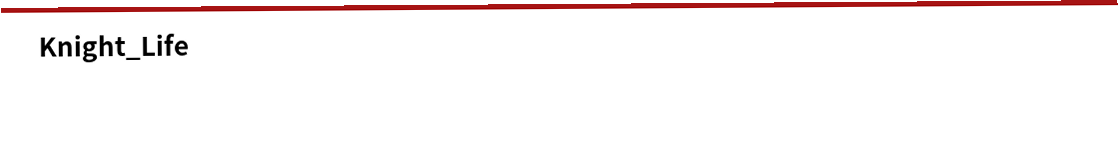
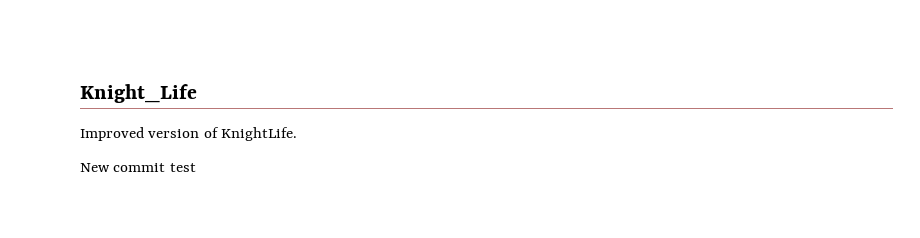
(189, 48) none -> [80,127,298,141] [80,163,196,172] // Improved version of KnightLife. // New commit test

